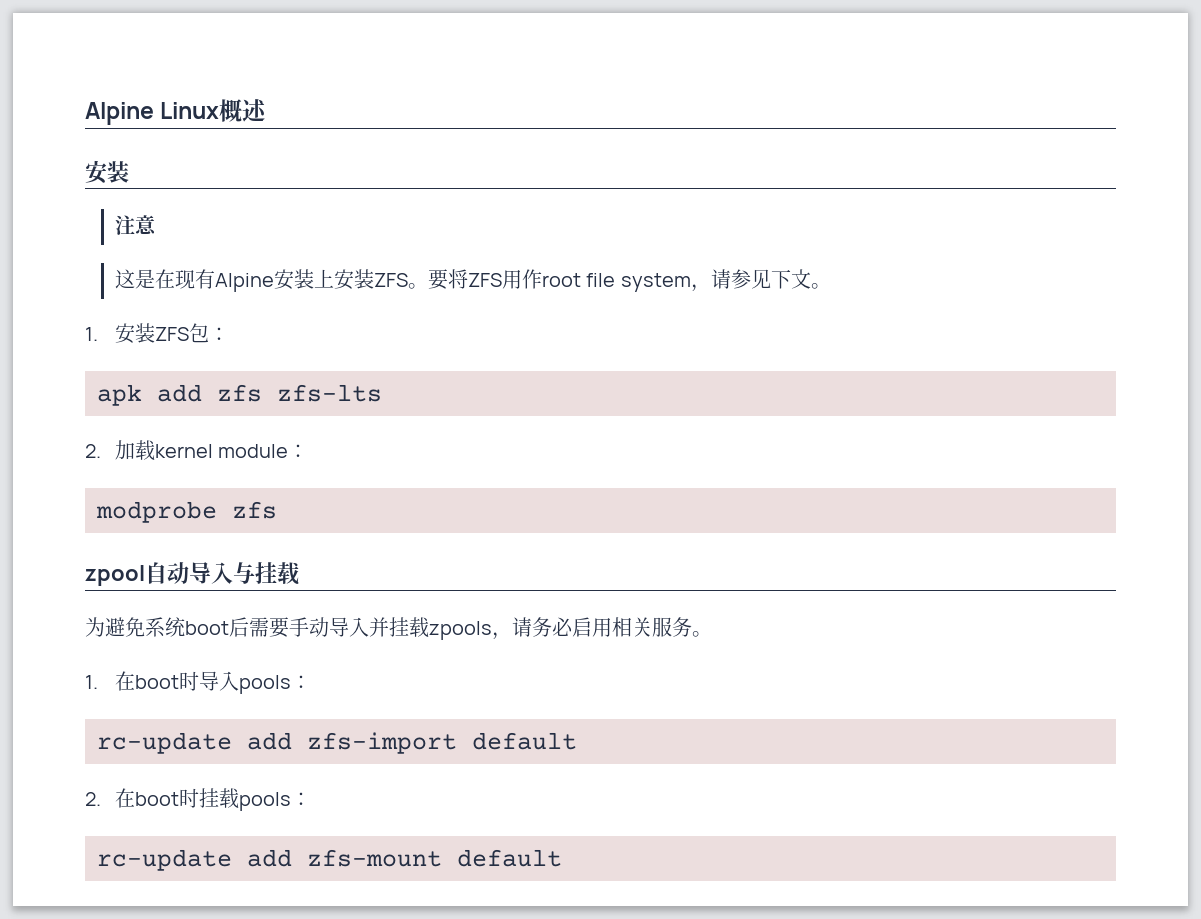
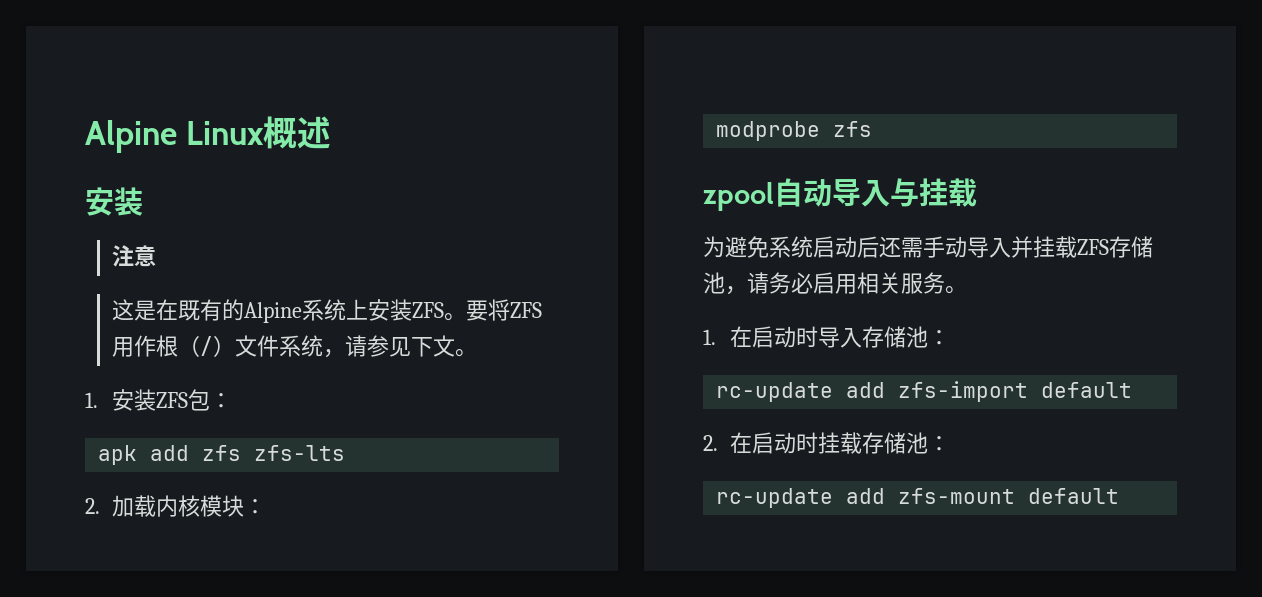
[174,269,314,292] 现有Alpine安装 -> [178,299,347,323] 既有的Alpine系统
[541,273,691,292] root file system -> [156,335,324,357] 根（/）文件系统
[154,444,289,458] kernel module -> [156,495,245,517] 内核模块
[185,617,289,638] boot后需要 -> [813,236,923,258] 启动后还需
[429,621,492,640] zpools -> [1077,236,1153,258] [703,272,725,294] ZFS存储池
[134,671,291,694] boot时导入pools -> [752,326,929,348] 启动时导入存储池
[134,788,291,811] boot时挂载pools -> [752,432,929,454] 启动时挂载存储池

